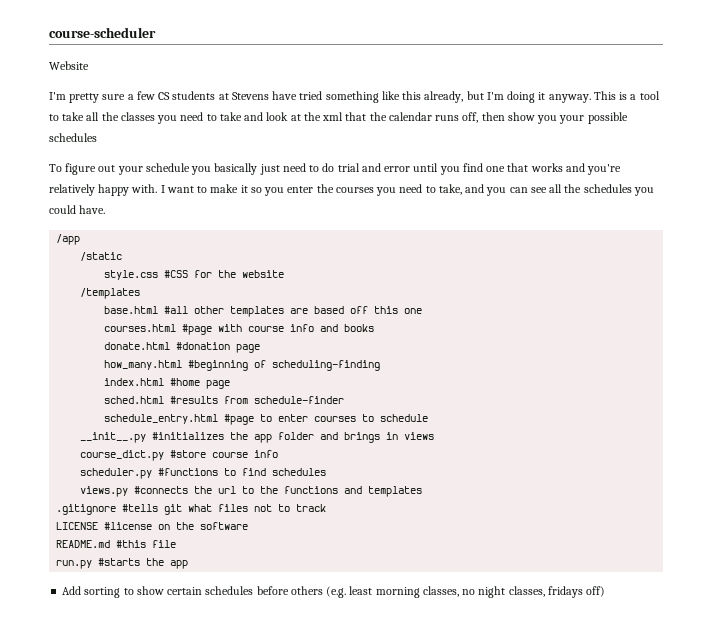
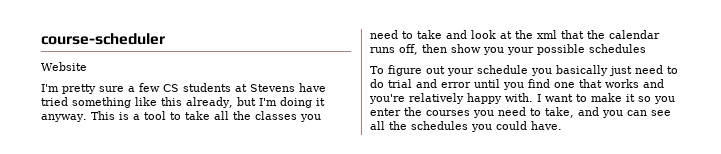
[56,234,81,245] [80,252,123,261] [104,270,285,280] [80,288,141,299] [104,306,423,317] [104,324,375,335] [104,342,261,353] [104,360,381,371] [104,378,231,389] [104,396,345,404] [104,414,429,425] [80,432,435,443] [80,450,279,461] [80,468,327,479] [80,486,423,497] [56,504,327,515] [56,522,249,530] [56,540,177,548] [56,558,189,569] [62,586,606,598] // /app // /static // style.css #CSS for the website // /templates // base.html #all other templates are based off this one // courses.html #page with course info and books // donate.html #donation page // how_many.html #beginning of scheduling-finding // index.html #home page // sched.html #results from schedule-finder // schedule_entry.html #page to enter courses to schedule // __init__.py #initializes the app folder and brings in views // course_dict.py #store course info // scheduler.py #functions to find schedules // views.py #connects the url to the functions and templates // .gitignore #tells git what files not to track // LICENSE #license on the software // README.md #this file // run.py #starts the app // Add sorting to show certain schedules before others (e.g. least morning classes, no night classes, fridays off) -> (562, 125) none

